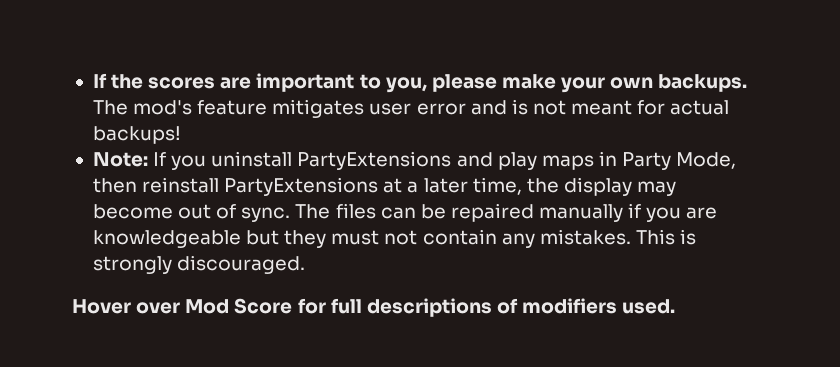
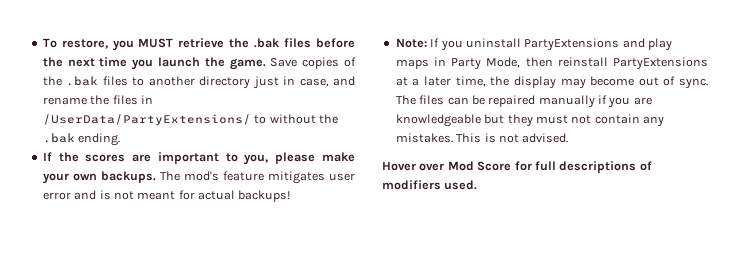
(92, 80) none -> [42,38,355,51] [42,57,356,70] [42,76,356,89] [42,95,153,105] [42,114,338,126] [42,133,121,146] To restore, you MUST retrieve the .bak files before the next time you launch the game. Save copies of the .bak files to another directory just in case, and rename the files in /UserData/PartyExtensions/ to without the .bak ending. //
[92,255,306,274] strongly discouraged. -> [498,133,569,143] not advised.

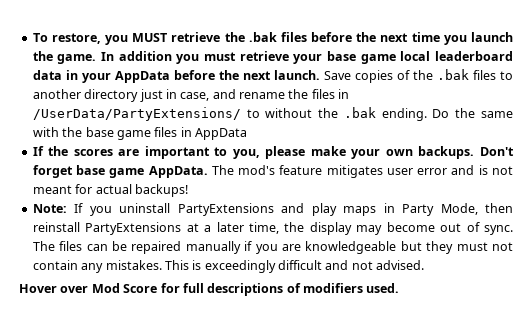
(266, 64) none -> [101,51,514,64] [32,70,320,83] In addition you must retrieve your base game local leaderboard data in your AppData before the next launch.
(121, 139) none -> [432,108,513,118] [32,127,247,140] Do the same with the base game files in AppData
(156, 177) none -> [479,147,514,156] [32,165,208,178] Don't forget base game AppData.
(496, 138) none -> [204,260,349,273] exceedingly difficult and

